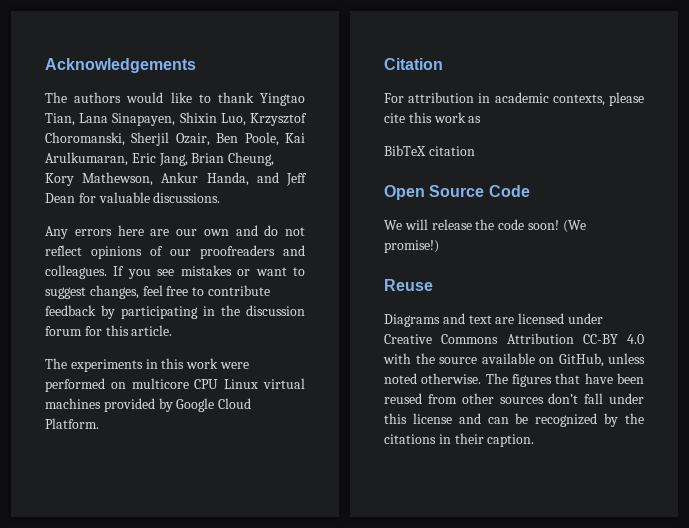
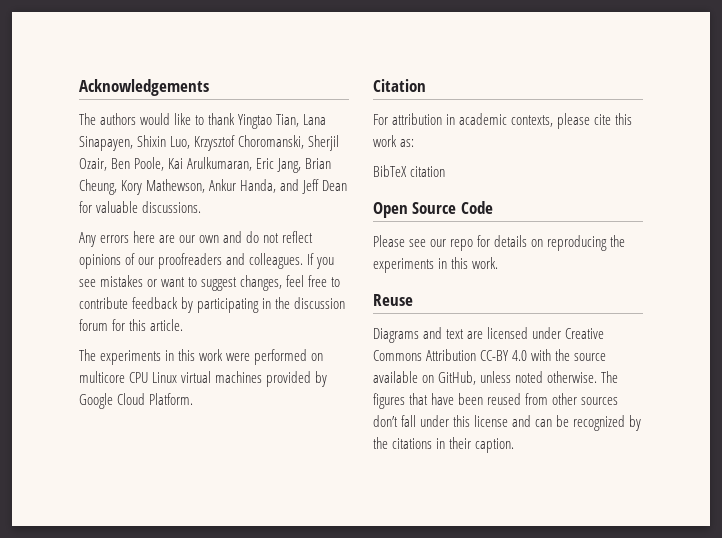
[468,116,482,123] as -> [400,139,415,147] as:
[384,219,586,233] [384,240,439,253] We will release the code soon! (We promise!) -> [373,235,626,251] [373,257,499,273] Please see our repo for details on reproducing the experiments in this work.

